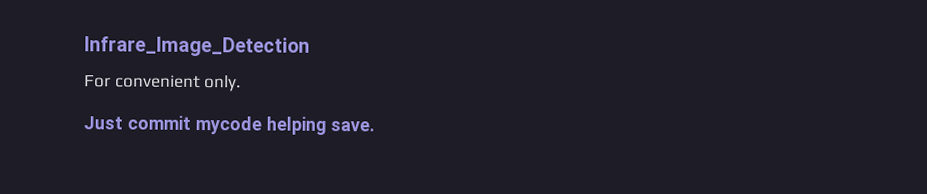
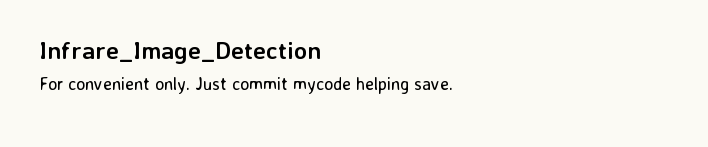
(242, 83) // -> (190, 85) none

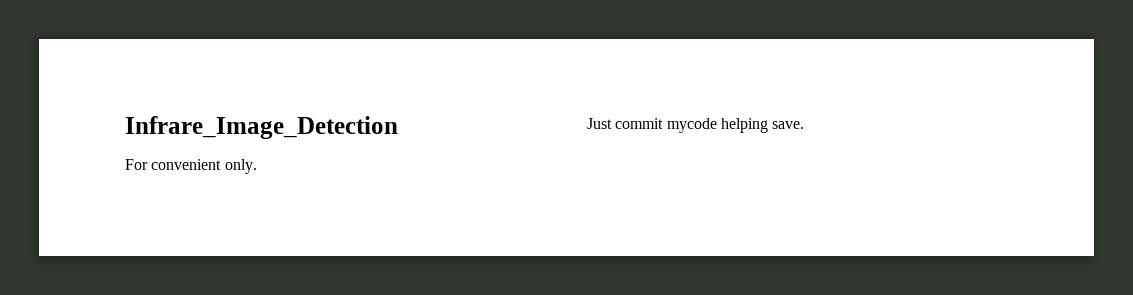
(190, 85) none -> (257, 166) //

